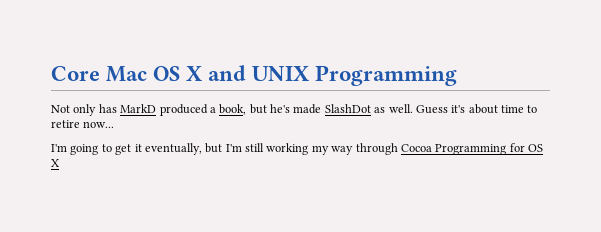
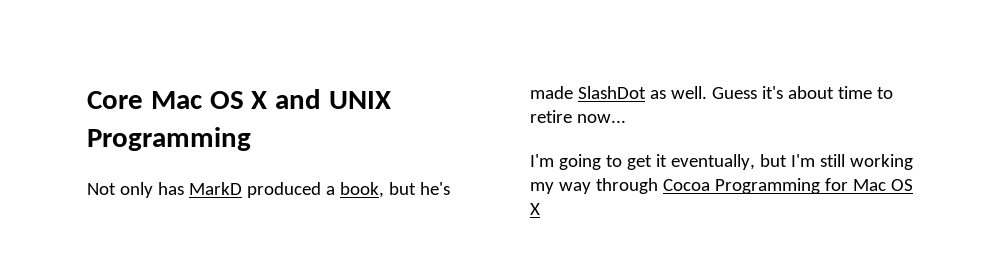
(525, 147) none -> [852,179,886,191] Mac

